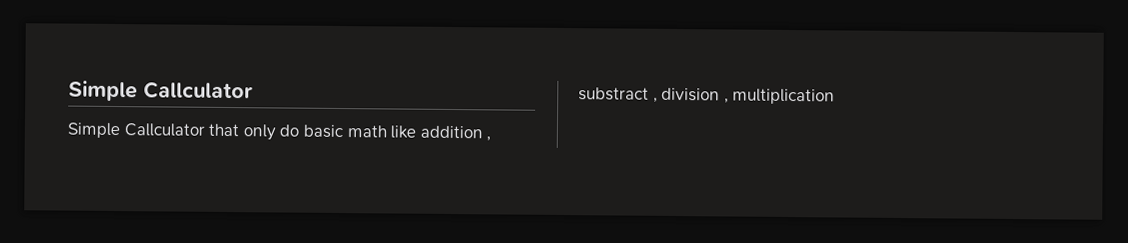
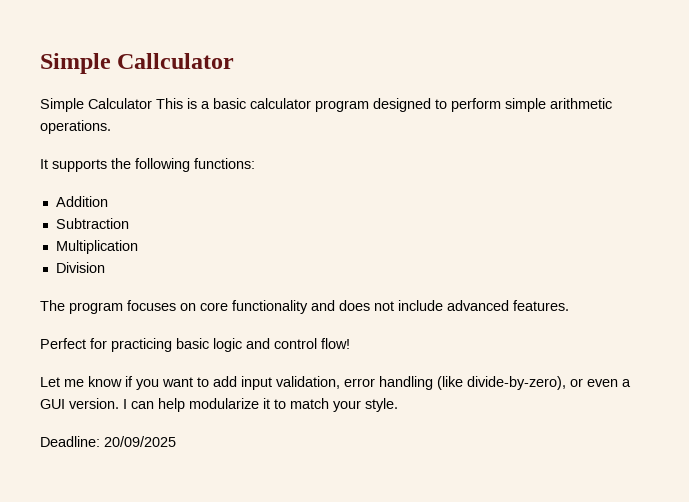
[123,123,492,142] [578,87,836,105] Callculator that only do basic math like addition , substract , division , multiplication -> [88,98,612,112] [40,120,111,134] [40,158,255,172] [55,196,108,207] [55,218,129,229] [55,240,138,254] [55,262,105,273] [40,300,569,314] [40,338,350,352] [40,376,631,390] [40,398,398,412] [40,436,176,447] Calculator This is a basic calculator program designed to perform simple arithmetic operations. // It supports the following functions: // Addition // Subtraction // Multiplication // Division // The program focuses on core functionality and does not include advanced features. // Perfect for practicing basic logic and control flow! // Let me know if you want to add input validation, error handling (like divide-by-zero), or even a GUI version. I can help modularize it to match your style. // Deadline: 20/09/2025

